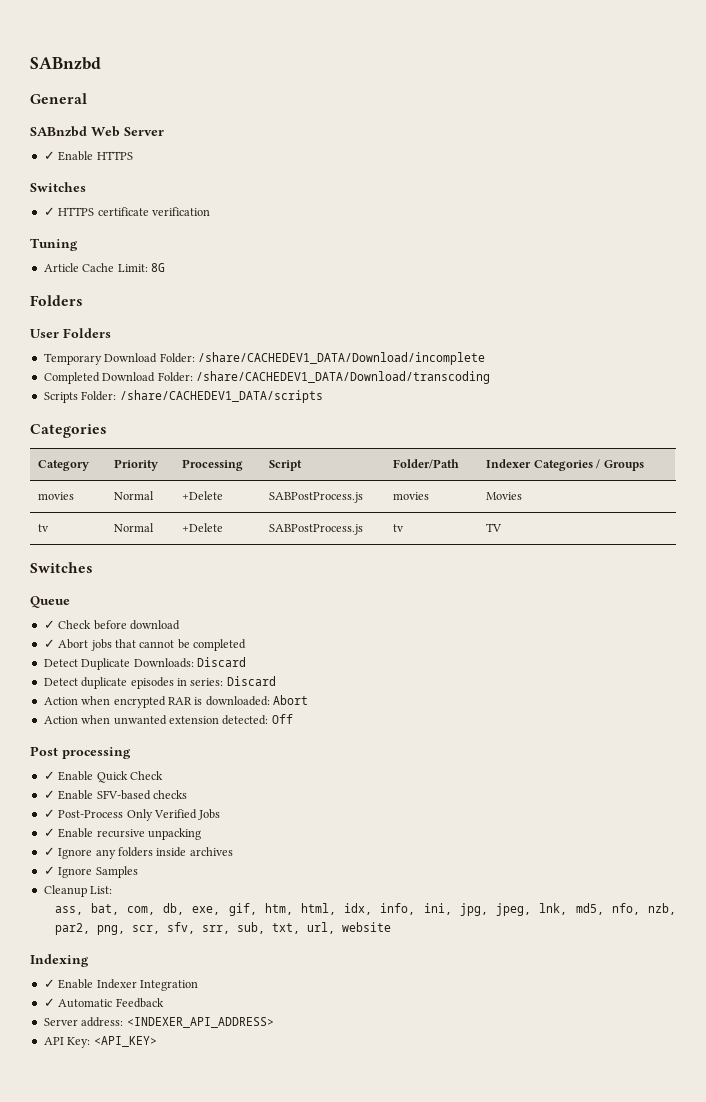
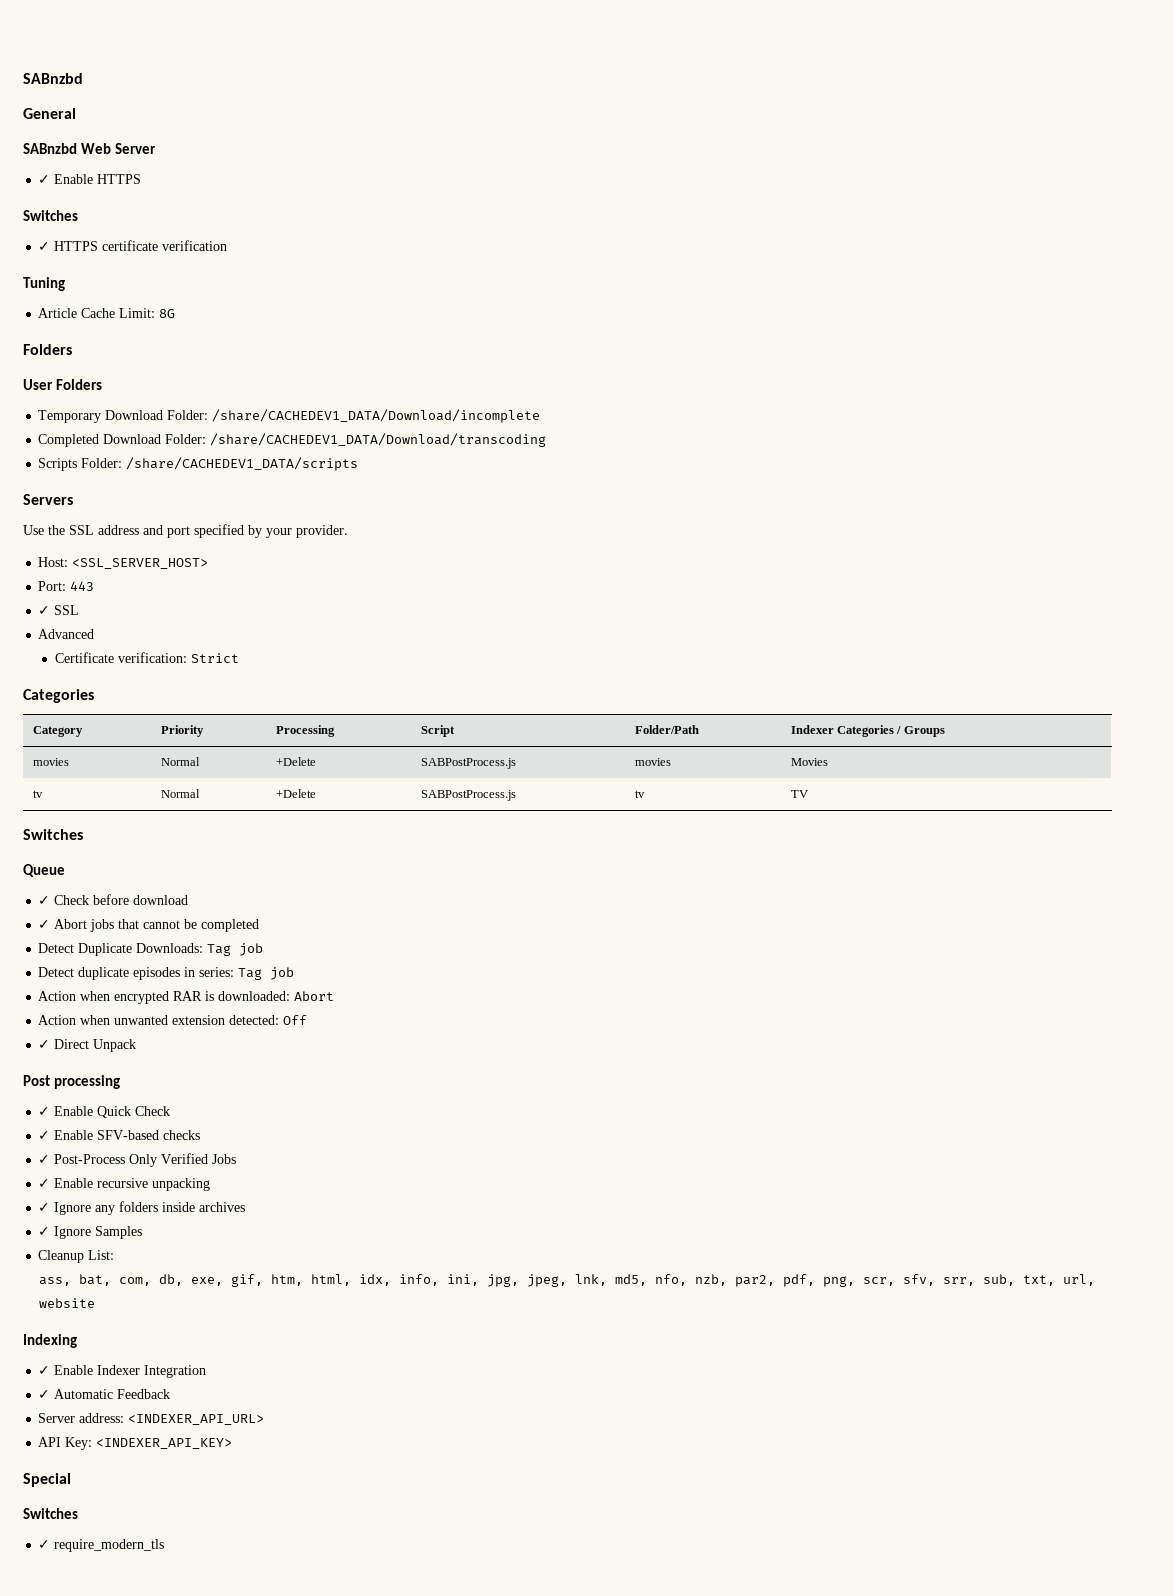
(323, 396) none -> [23,494,73,505] [23,524,348,538] [38,557,209,569] [38,581,95,591] [38,605,80,615] [38,629,95,639] [54,652,239,663] // Servers // Use the SSL address and port specified by your provider. // Host: <SSL_SERVER_HOST> // Port: 443 // ✓ SSL // Advanced // Certificate verification: Strict
[196,657,246,667] Discard -> [207,943,264,956] Tag job
[226,676,276,686] Discard -> [238,967,295,980] Tag job
(293, 719) none -> [38,1039,137,1052] // ✓ Direct Unpack
(90, 929) none -> [783,1274,816,1287] pdf,
[126,1017,274,1028] <INDEXER_API_ADDRESS> -> [128,1414,265,1425] <INDEXER_API_URL>
[93,1036,157,1047] <API_KEY> -> [96,1438,233,1449] [23,1473,71,1487] [23,1508,78,1519] [38,1539,165,1552] <INDEXER_API_KEY> // Special // Switches // ✓ require_modern_tls

